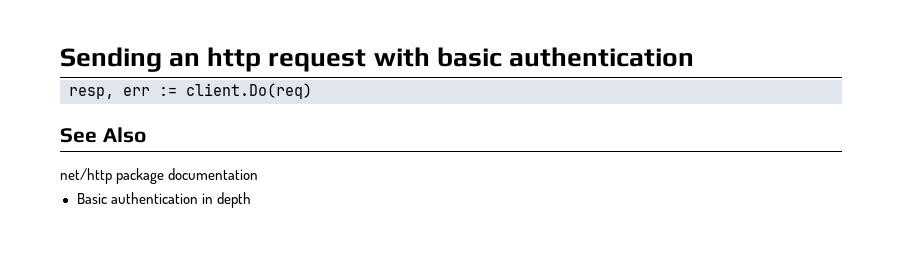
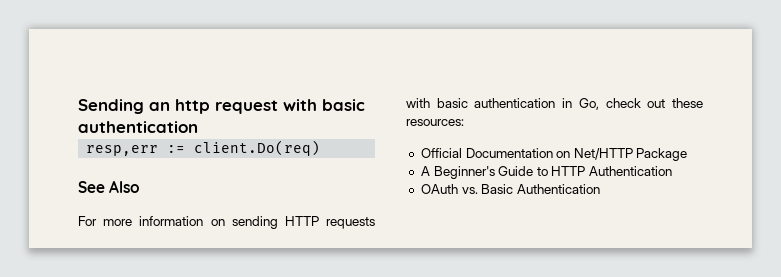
[69,87,150,99] resp, err -> [86,145,159,156] resp,err
[60,168,259,184] [76,192,251,208] net/http package documentation // Basic authentication in depth -> [78,216,375,229] [406,98,703,110] [406,119,464,126] [420,148,688,161] [420,166,673,179] [420,184,600,194] For more information on sending HTTP requests with basic authentication in Go, check out these resources: // Official Documentation on Net/HTTP Package // A Beginner's Guide to HTTP Authentication // OAuth vs. Basic Authentication

